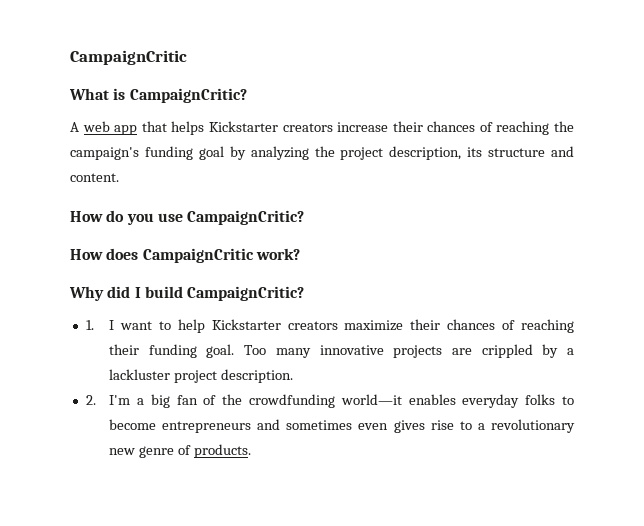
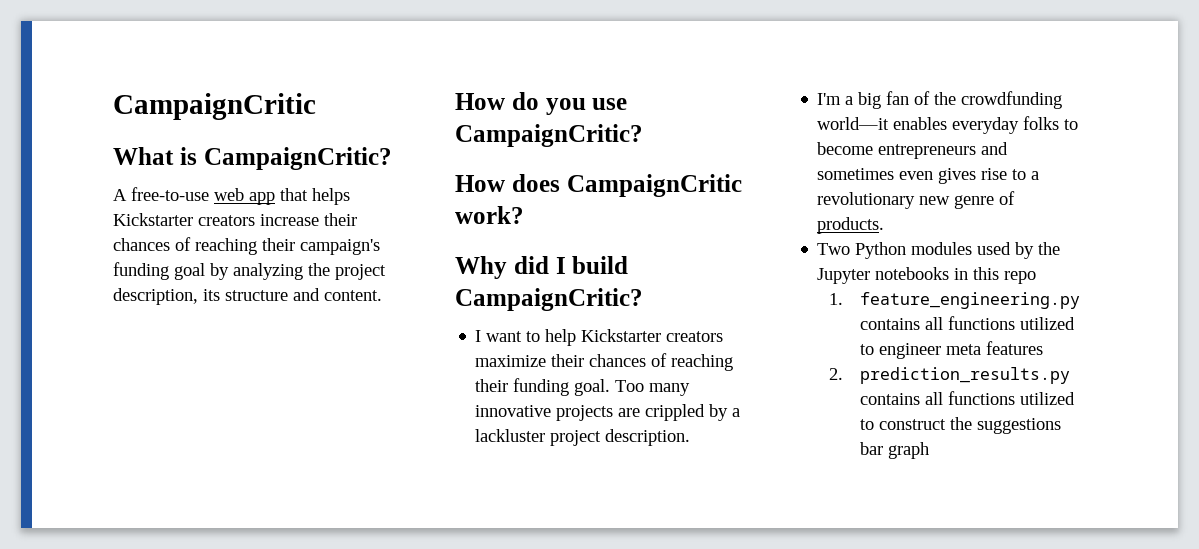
(79, 127) none -> [131,187,209,201] free-to-use
[553,121,574,132] the -> [262,238,295,251] their
[85,320,94,330] 1. -> (643, 299) none
[85,395,96,405] 2. -> (691, 437) none
(251, 451) none -> [817,242,1061,259] [817,267,1037,284] [828,292,1081,309] [860,316,1076,330] [860,341,1044,359] [828,367,1071,384] [860,391,1076,405] [860,417,1062,434] [860,442,930,459] // Two Python modules used by the Jupyter notebooks in this repo // 1. feature_engineering.py contains all functions utilized to engineer meta features // 2. prediction_results.py contains all functions utilized to construct the suggestions bar graph

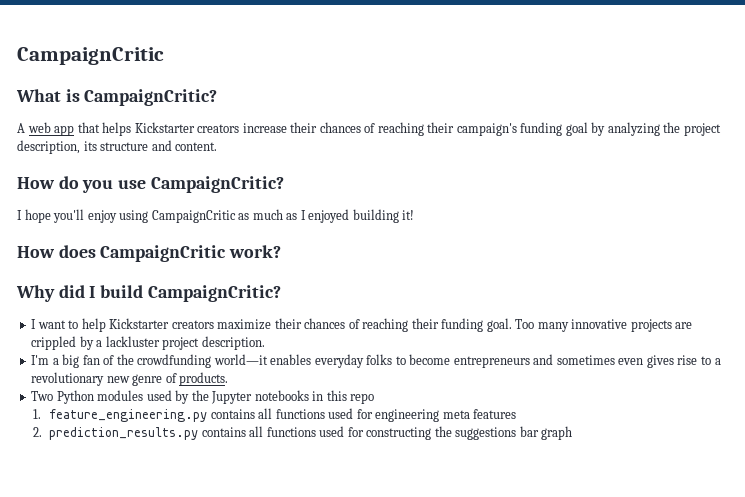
[131,187,209,201] free-to-use -> (25, 128) none
(643, 135) none -> [17,209,415,223] // I hope you'll enjoy using CampaignCritic as much as I enjoyed building it!
[1020,317,1076,330] [860,343,942,359] utilized to engineer -> [328,408,440,422] used for engineering
[1020,392,1076,405] [860,419,947,430] utilized to construct -> [319,426,432,440] used for constructing

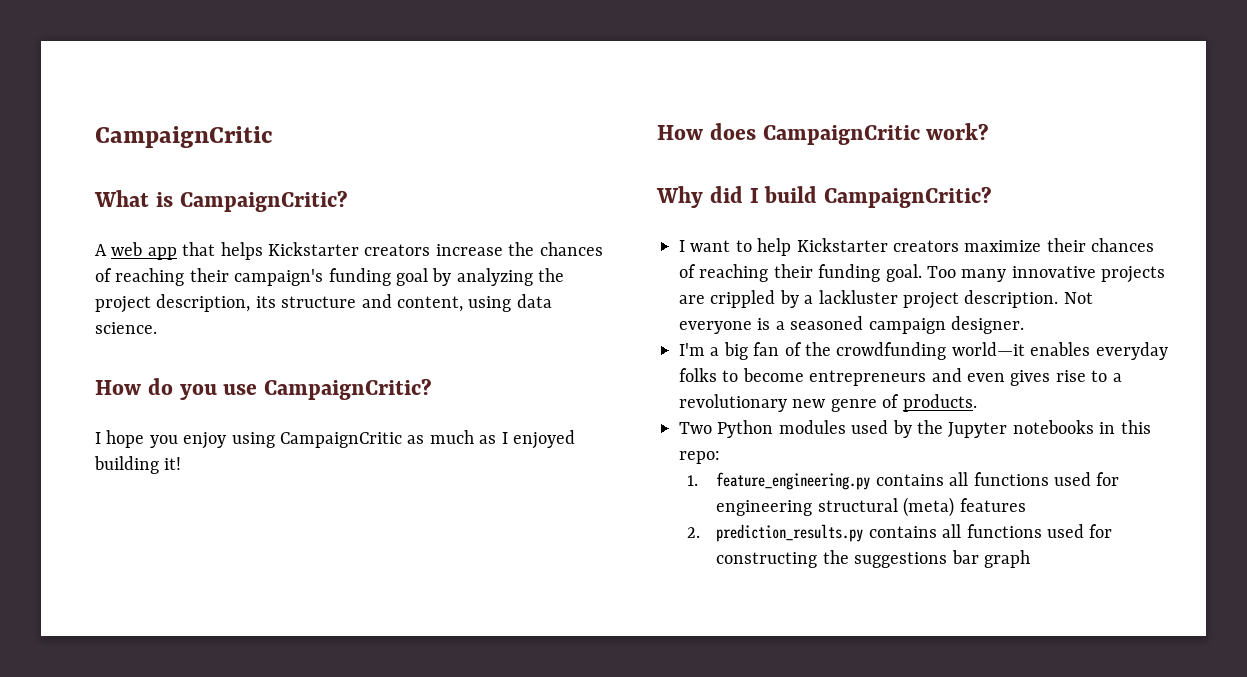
[290,122,318,133] their -> [508,242,535,256] the
[175,142,218,151] content. -> [397,294,552,312] [95,322,157,334] content, using data science.
[53,209,85,223] you'll -> [149,435,178,448] you
(265, 343) none -> [1063,292,1093,304] [679,316,1024,334] Not everyone is a seasoned campaign designer.
[556,355,615,365] sometimes -> (962, 375) none
[350,393,375,404] repo -> [679,451,720,464] repo:
[442,410,470,419] meta -> [817,497,955,517] structural (meta)

